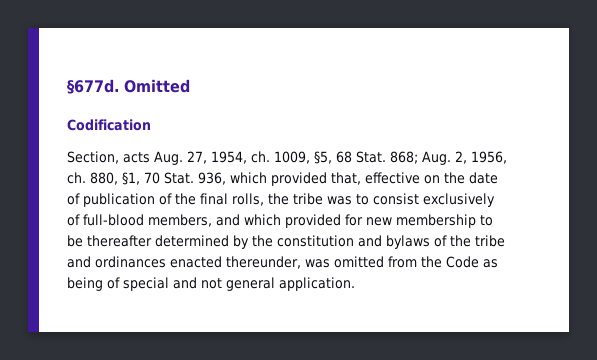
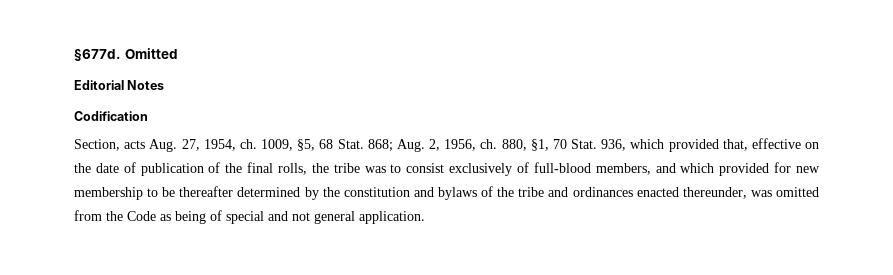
(190, 86) none -> [74,80,165,90] // Editorial Notes

